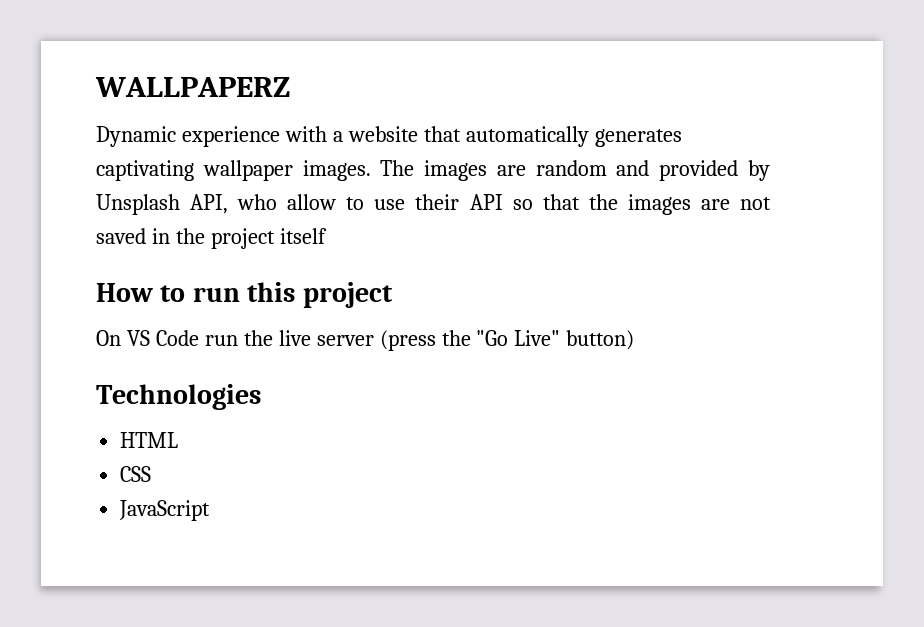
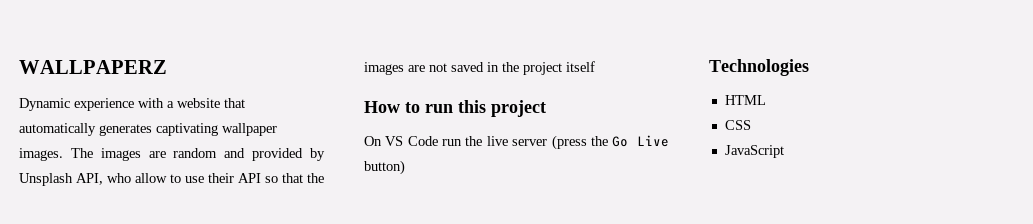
[476,330,561,346] "Go Live" -> [612,135,669,147] Go Live

